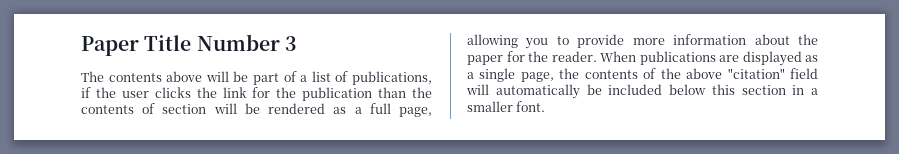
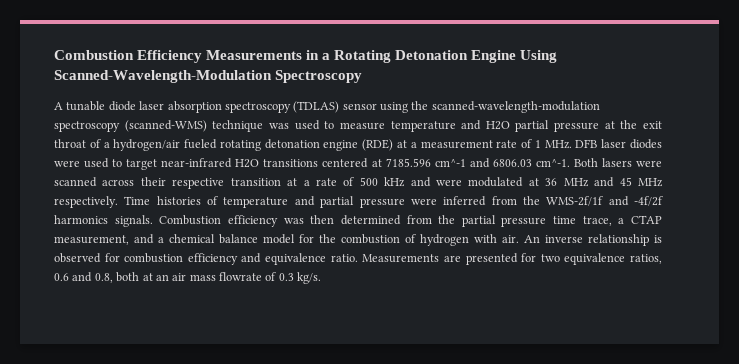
[81,34,297,56] [81,71,432,85] [81,87,432,101] [81,103,433,117] [467,34,818,49] [467,51,818,66] [467,68,818,82] [466,84,818,99] [467,101,546,112] Paper Title Number 3 // The contents above will be part of a list of publications, if the user clicks the link for the publication than the contents of section will be rendered as a full page, allowing you to provide more information about the paper for the reader. When publications are displayed as a single page, the contents of the above "citation" field will automatically be included below this section in a smaller font. -> [54,50,558,63] [54,70,363,83] [54,101,600,113] [54,120,662,132] [54,139,662,151] [54,158,662,170] [54,177,664,189] [54,196,663,208] [54,215,662,227] [54,234,662,246] [54,253,663,265] [54,272,322,284] Combustion Efficiency Measurements in a Rotating Detonation Engine Using Scanned-Wavelength-Modulation Spectroscopy // A tunable diode laser absorption spectroscopy (TDLAS) sensor using the scanned-wavelength-modulation spectroscopy (scanned-WMS) technique was used to measure temperature and H2O partial pressure at the exit throat of a hydrogen/air fueled rotating detonation engine (RDE) at a measurement rate of 1 MHz. DFB laser diodes were used to target near-infrared H2O transitions centered at 7185.596 cm^-1 and 6806.03 cm^-1. Both lasers were scanned across their respective transition at a rate of 500 kHz and were modulated at 36 MHz and 45 MHz respectively. Time histories of temperature and partial pressure were inferred from the WMS-2f/1f and -4f/2f harmonics signals. Combustion efficiency was then determined from the partial pressure time trace, a CTAP measurement, and a chemical balance model for the combustion of hydrogen with air. An inverse relationship is observed for combustion efficiency and equivalence ratio. Measurements are presented for two equivalence ratios, 0.6 and 0.8, both at an air mass flowrate of 0.3 kg/s.

